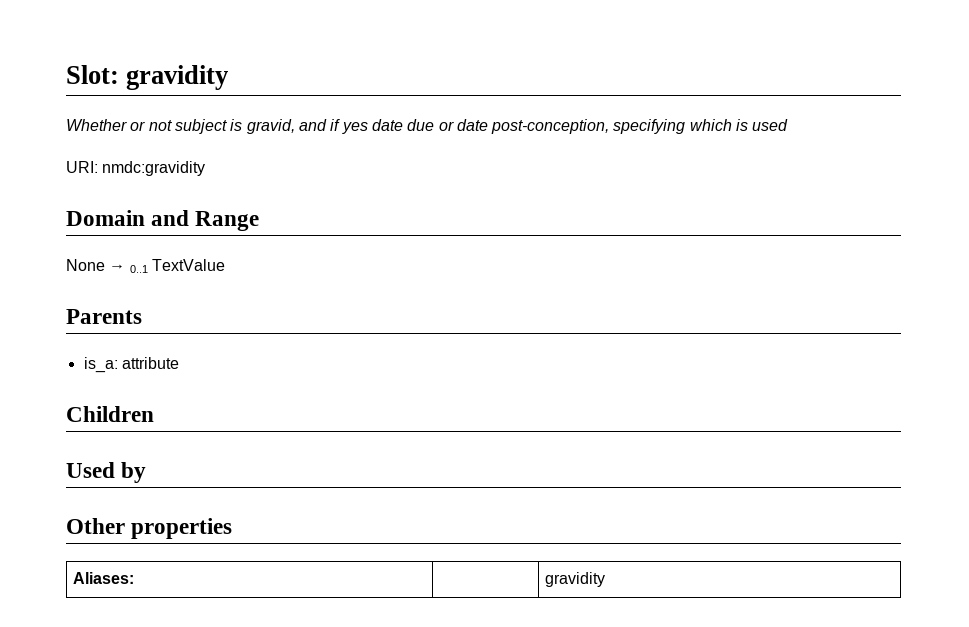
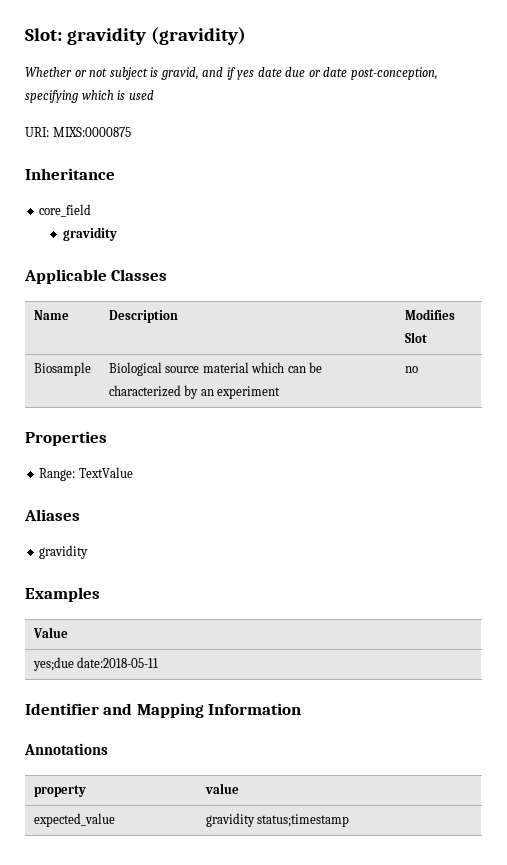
(229, 77) none -> [150,27,246,45] (gravidity)
[102,161,206,176] [66,210,260,231] [66,259,225,273] [66,309,142,324] [83,357,179,373] [66,406,154,422] [66,462,147,483] [66,518,233,539] [72,572,134,584] [544,572,605,587] nmdc:gravidity // Domain and Range // None → 0..1 TextValue // Parents // is_a: attribute // Children // Used by // Other properties // Aliases: | | gravidity -> [52,127,131,137] [25,168,115,180] [39,204,92,217] [62,227,117,241] [24,269,168,284] [33,310,69,320] [108,310,178,323] [404,309,455,320] [404,332,427,343] [33,362,91,376] [108,362,323,376] [108,385,281,399] [404,366,418,373] [25,431,107,446] [39,467,133,481] [24,509,80,521] [39,545,89,559] [25,587,100,602] [32,627,68,638] [32,657,159,671] [25,703,302,718] [24,743,108,755] [33,785,86,797] [204,783,239,794] [33,813,115,827] [205,813,350,827] MIXS:0000875 // Inheritance // core_field // gravidity // Applicable Classes // Name | Description | Modifies Slot // Biosample | Biological source material which can be characterized by an experiment | no // Properties // Range: TextValue // Aliases // gravidity // Examples // Value // yes;due date:2018-05-11 // Identifier and Mapping Information // Annotations // property | value // expected_value | gravidity status;timestamp

